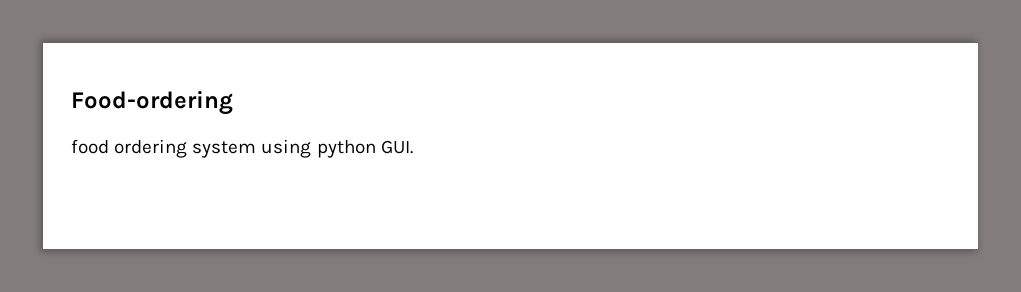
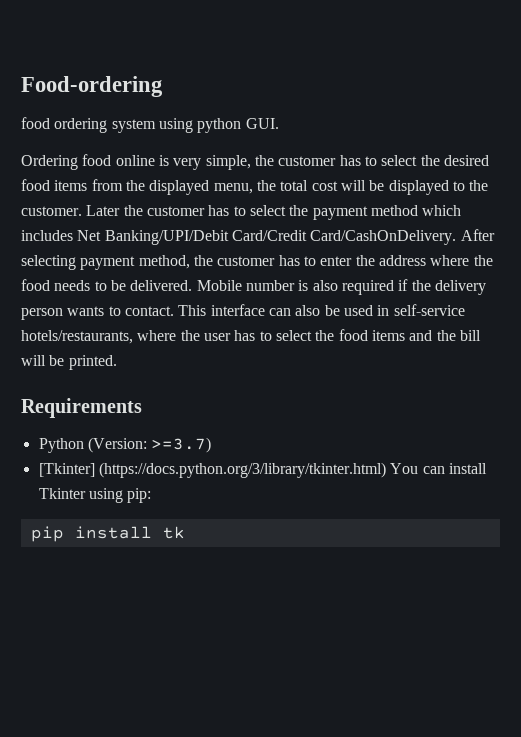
(413, 147) none -> [21,154,489,170] [21,179,489,195] [21,205,462,220] [21,229,495,245] [21,255,493,270] [21,279,486,295] [21,304,465,320] [21,329,481,344] [21,355,117,370] [21,398,142,418] [38,437,212,453] [38,462,487,478] [38,488,152,503] [30,526,185,542] // Ordering food online is very simple, the customer has to select the desired food items from the displayed menu, the total cost will be displayed to the customer. Later the customer has to select the payment method which includes Net Banking/UPI/Debit Card/Credit Card/CashOnDelivery. After selecting payment method, the customer has to enter the address where the food needs to be delivered. Mobile number is also required if the delivery person wants to contact. This interface can also be used in self-service hotels/restaurants, where the user has to select the food items and the bill will be printed. // Requirements // Python (Version: >=3.7) // [Tkinter] (https://docs.python.org/3/library/tkinter.html) You can install Tkinter using pip: // pip install tk

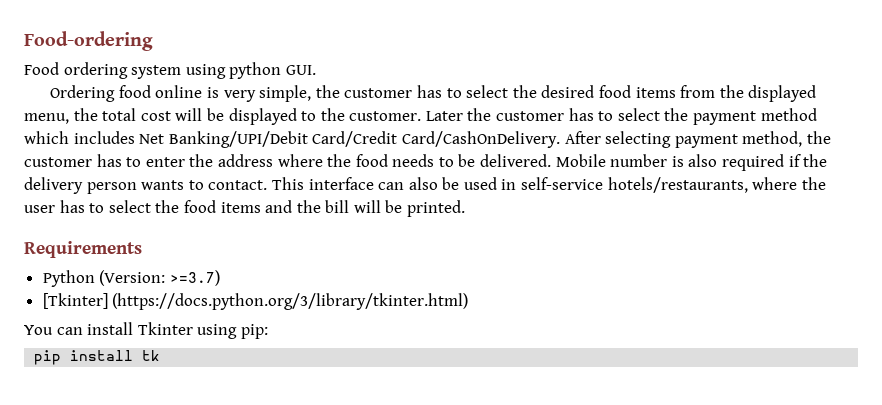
[21,117,50,129] food -> [24,62,59,75] Food
(386, 470) none -> (469, 301) //

